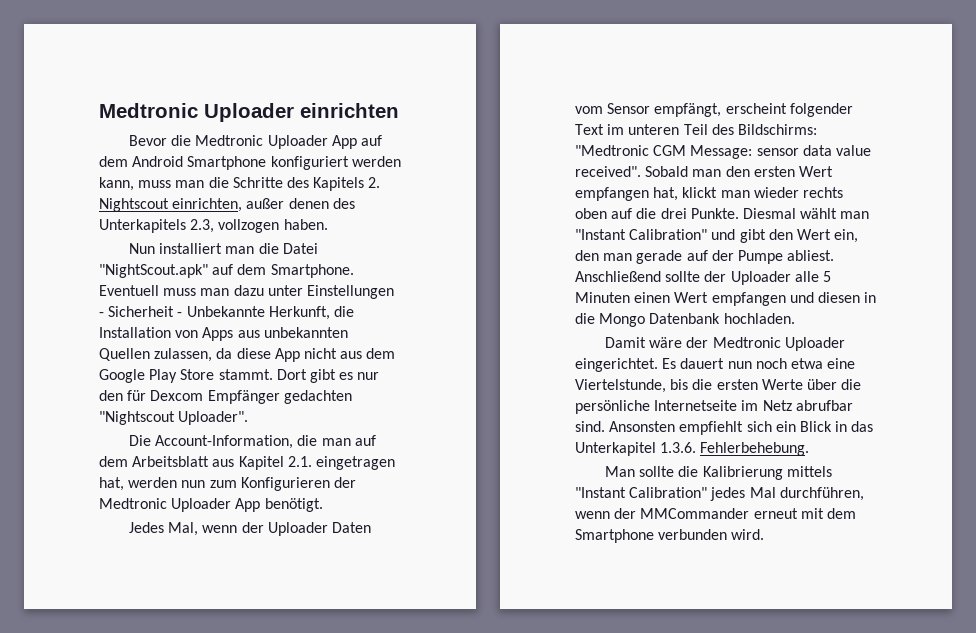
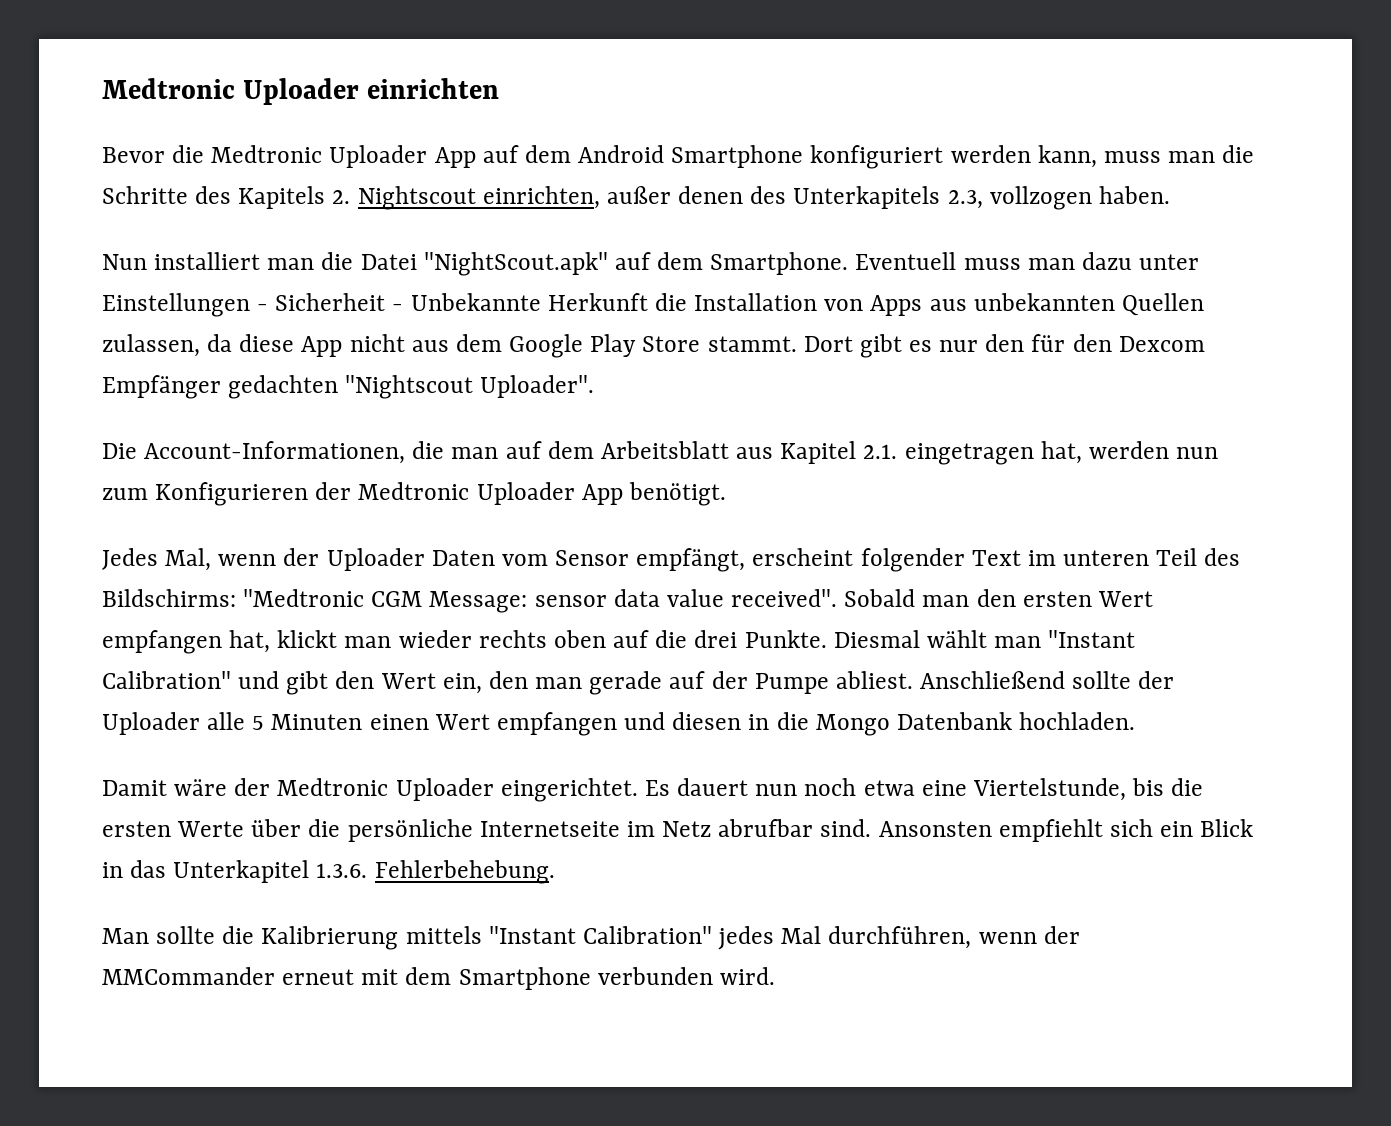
[268,306,330,320] Herkunft, -> [547,293,648,311] Herkunft
(147, 395) none -> [1072,334,1112,352] den
[155,435,294,449] Account-Information, -> [144,441,406,464] Account-Informationen,

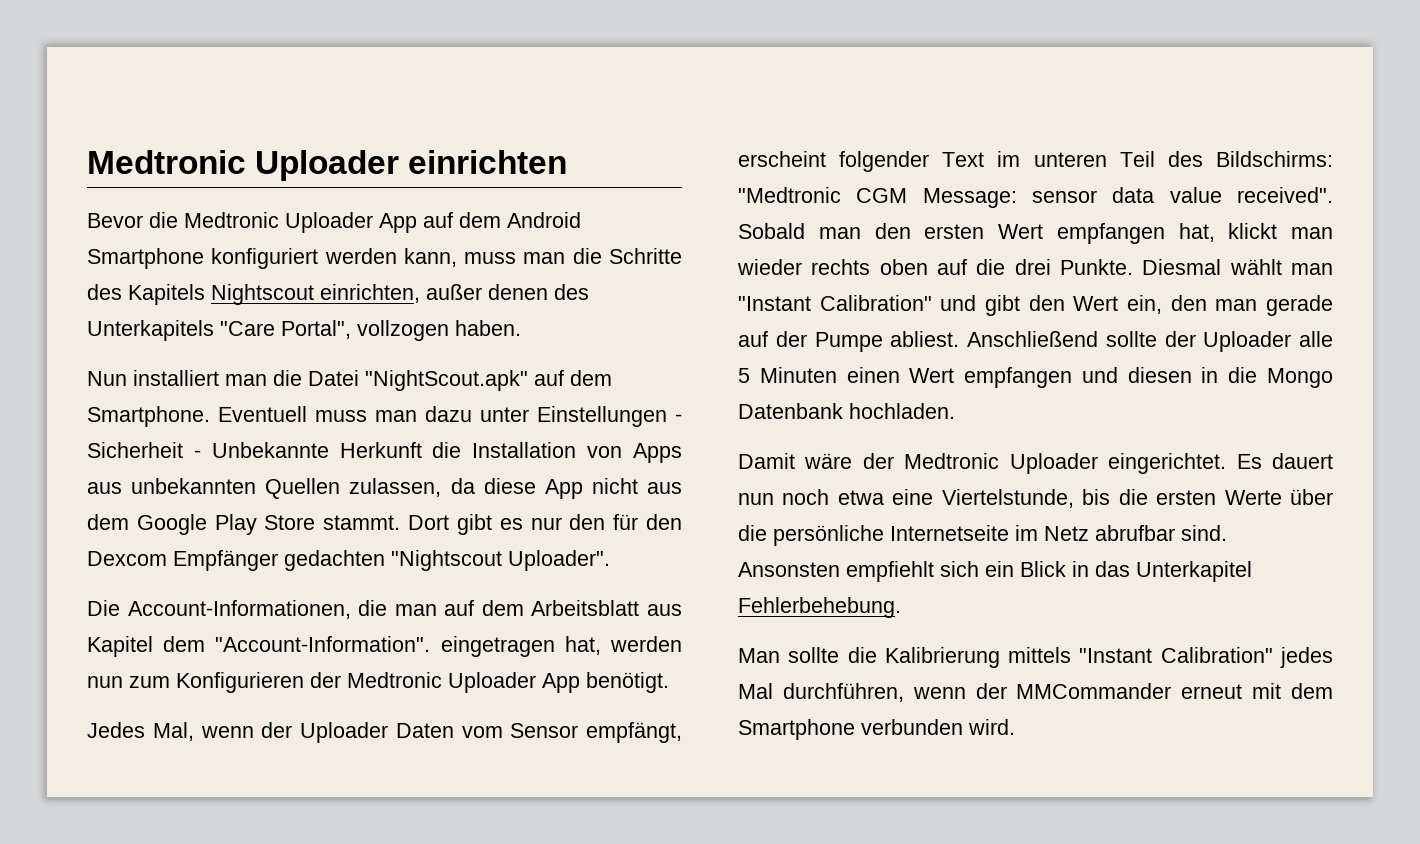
[332,190,351,204] 2. -> (205, 294) none
[947,190,983,209] 2.3, -> [220,320,351,339] "Care Portal",
[863,444,898,459] 2.1. -> [163,636,431,652] dem "Account-Information".
[316,863,368,878] 1.3.6. -> (1252, 571) none

